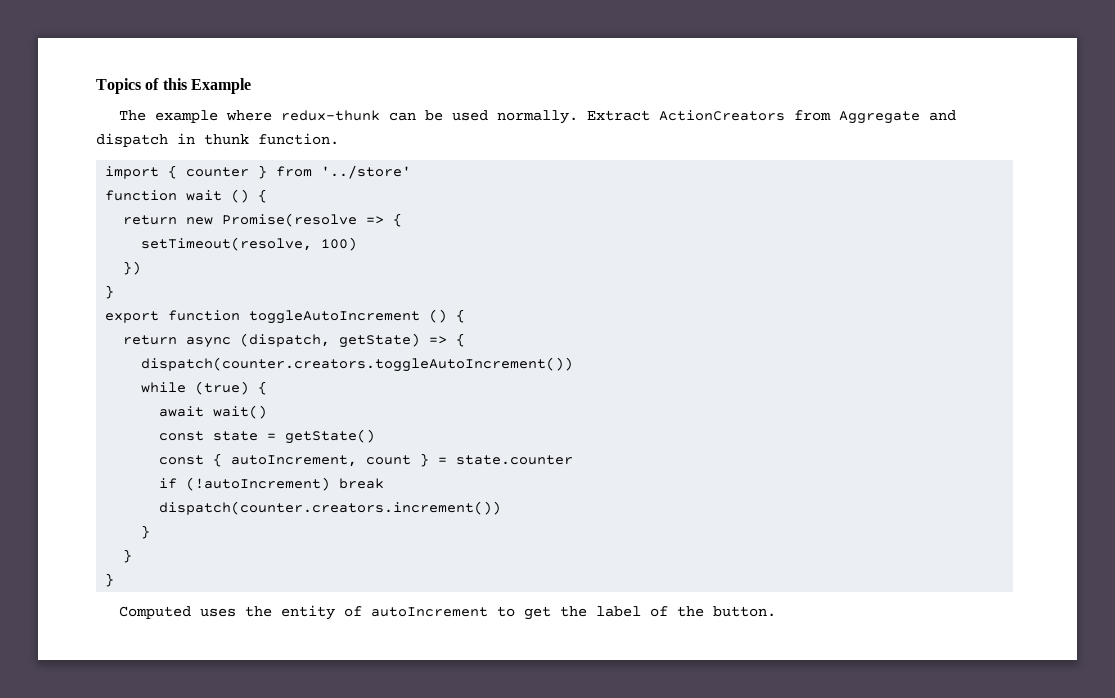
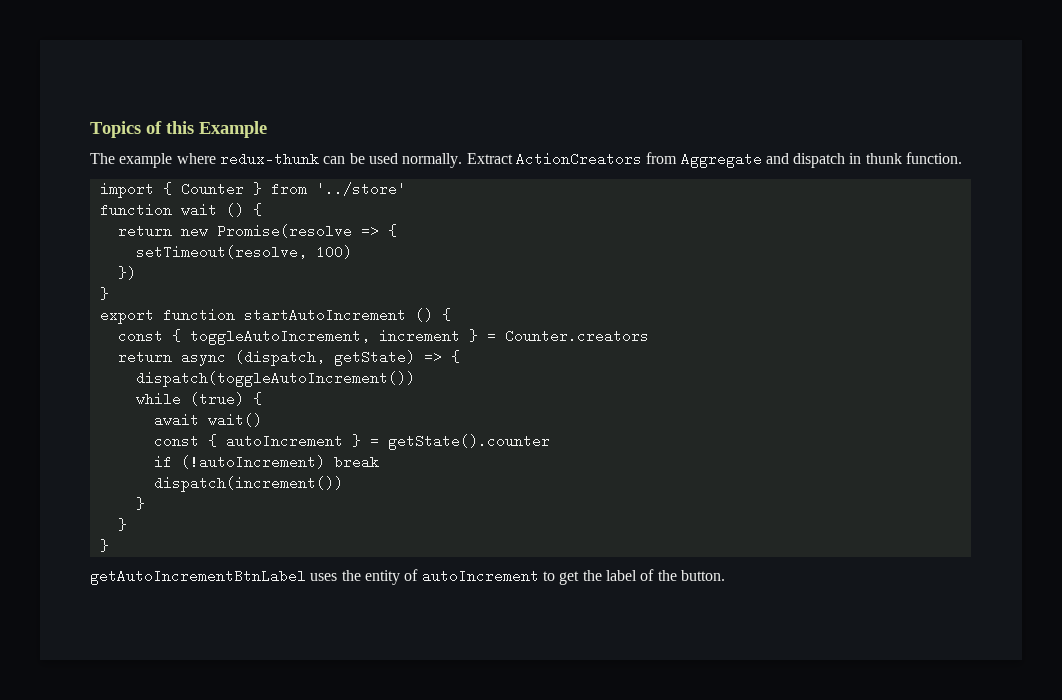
[186,167,250,177] counter -> [180,182,244,196] Counter
[249,309,466,324] toggleAutoIncrement () { -> [243,308,451,322] [117,329,649,345] startAutoIncrement () { // const { toggleAutoIncrement, increment } = Counter.creators
[141,357,574,372] dispatch(counter.creators.toggleAutoIncrement()) -> [135,371,415,387] dispatch(toggleAutoIncrement())
[159,429,376,444] [159,453,574,467] // const state = getState() // const { autoIncrement, count } = state.counter -> [153,434,550,450] // const { autoIncrement } = getState().counter
[159,501,502,515] dispatch(counter.creators.increment()) -> [153,476,343,492] dispatch(increment())
[119,606,192,619] Computed -> [90,569,306,585] getAutoIncrementBtnLabel

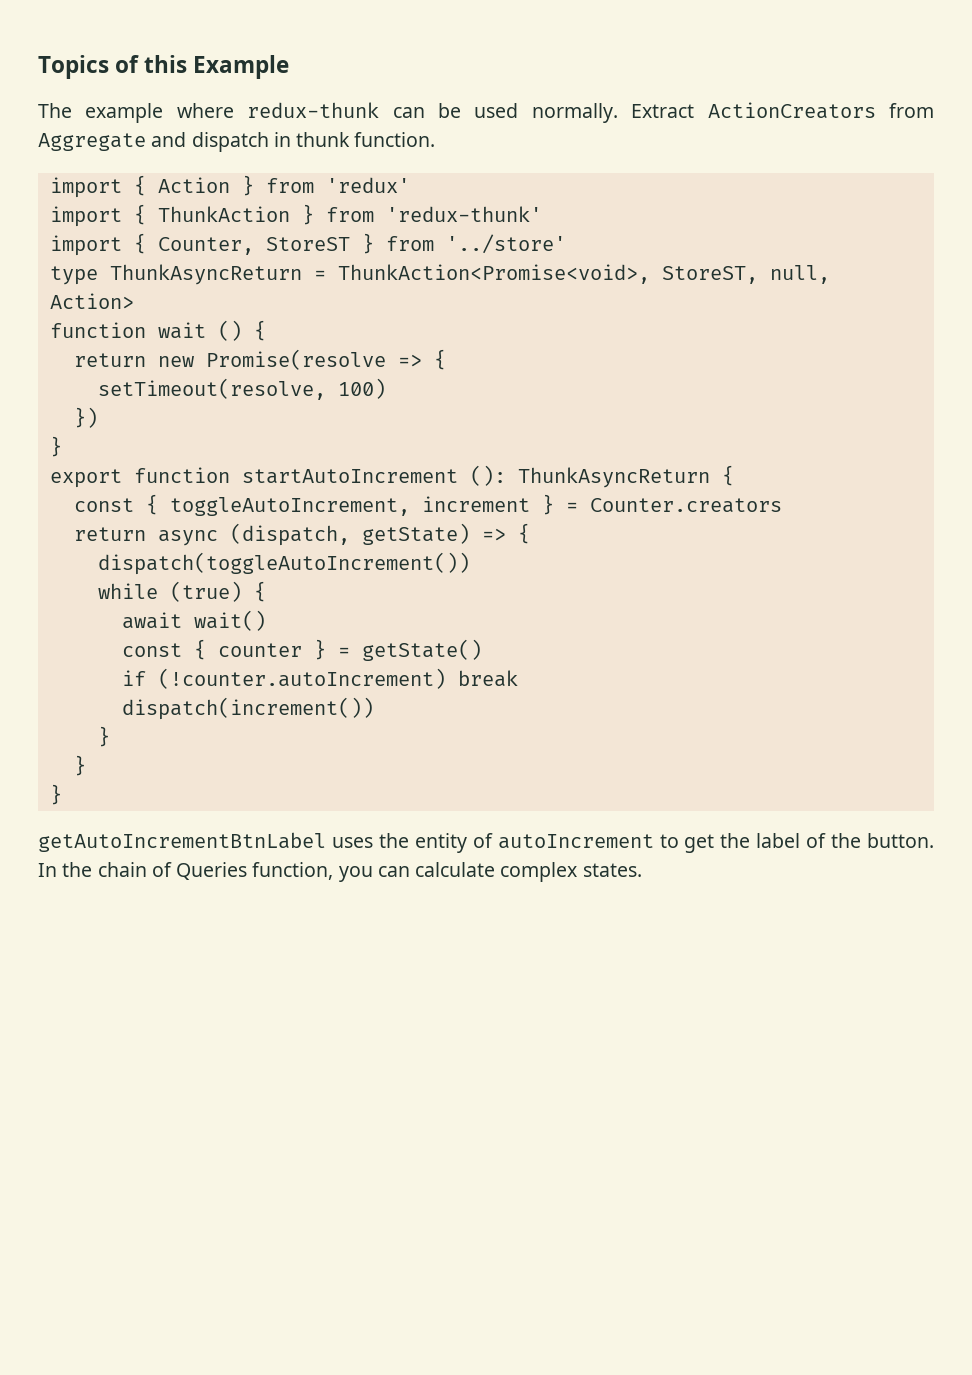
[180,182,406,196] Counter } from '../store' -> [157,175,410,196] [49,204,542,227] [49,233,566,256] [49,264,830,285] [49,293,134,309] Action } from 'redux' // import { ThunkAction } from 'redux-thunk' // import { Counter, StoreST } from '../store' // type ThunkAsyncReturn = ThunkAction<Promise<void>, StoreST, null, Action>
[414,308,433,322] () -> [469,465,710,488] (): ThunkAsyncReturn
[225,434,550,450] autoIncrement } = getState().counter -> [217,639,482,661] counter } = getState()
[180,455,325,469] (!autoIncrement) -> [157,668,446,689] (!counter.autoIncrement)
(725, 575) none -> [38,862,642,882] In the chain of Queries function, you can calculate complex states.

